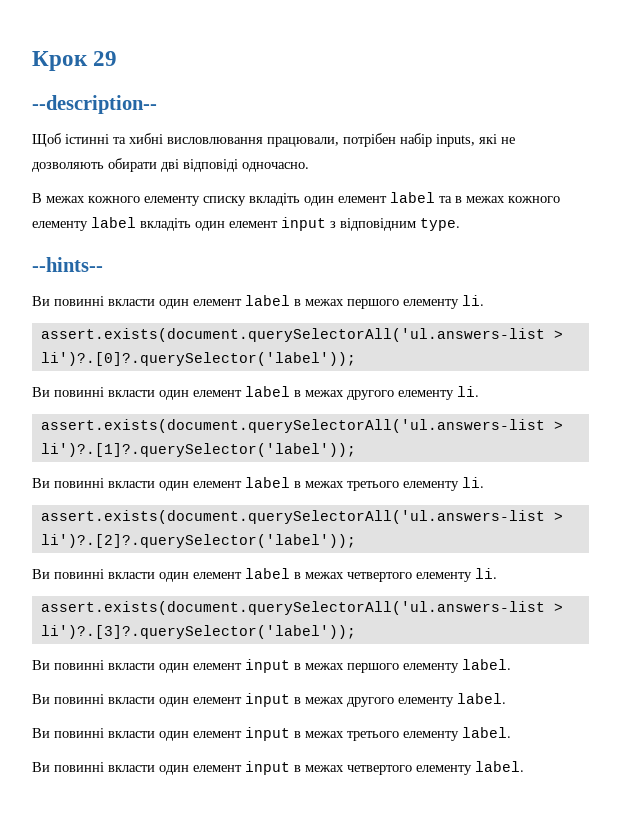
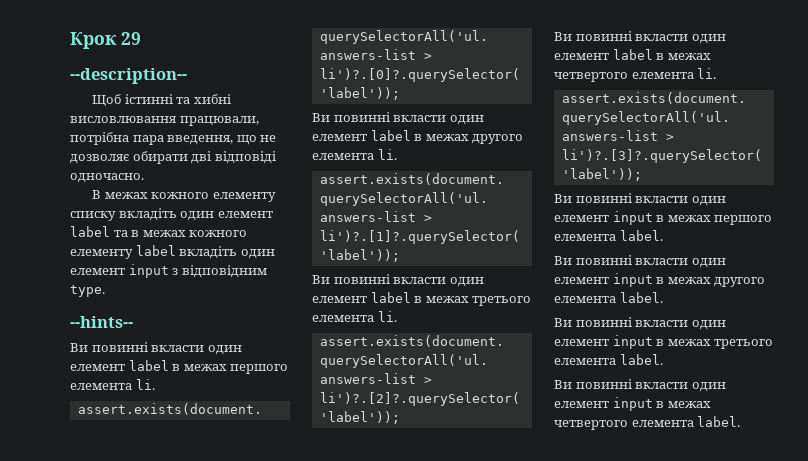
[343,133,515,147] [32,162,104,172] потрібен набір inputs, які не дозволяють -> [70,132,277,145] [70,154,129,164] потрібна пара введення, що не дозволяє
[403,299,459,309] елементу -> [70,383,132,390] елемента
[398,390,454,400] елементу -> [312,153,374,160] елемента
[403,481,459,491] елементу -> [312,315,374,322] елемента
[416,572,472,582] елементу -> [631,72,694,79] елемента
[403,663,459,673] елементу -> [554,234,616,241] елемента
[398,697,454,707] елементу -> [554,296,616,303] елемента
[403,731,459,741] елементу -> [554,358,616,365] елемента
[416,765,472,775] елементу -> [631,420,694,427] елемента

